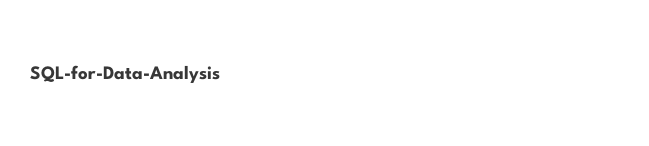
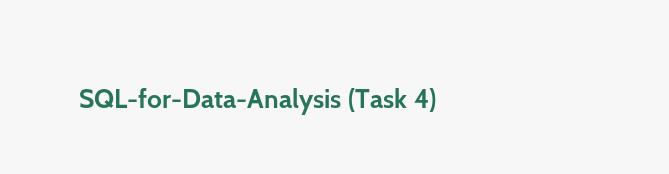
(220, 74) none -> [348,88,437,112] (Task 4)

